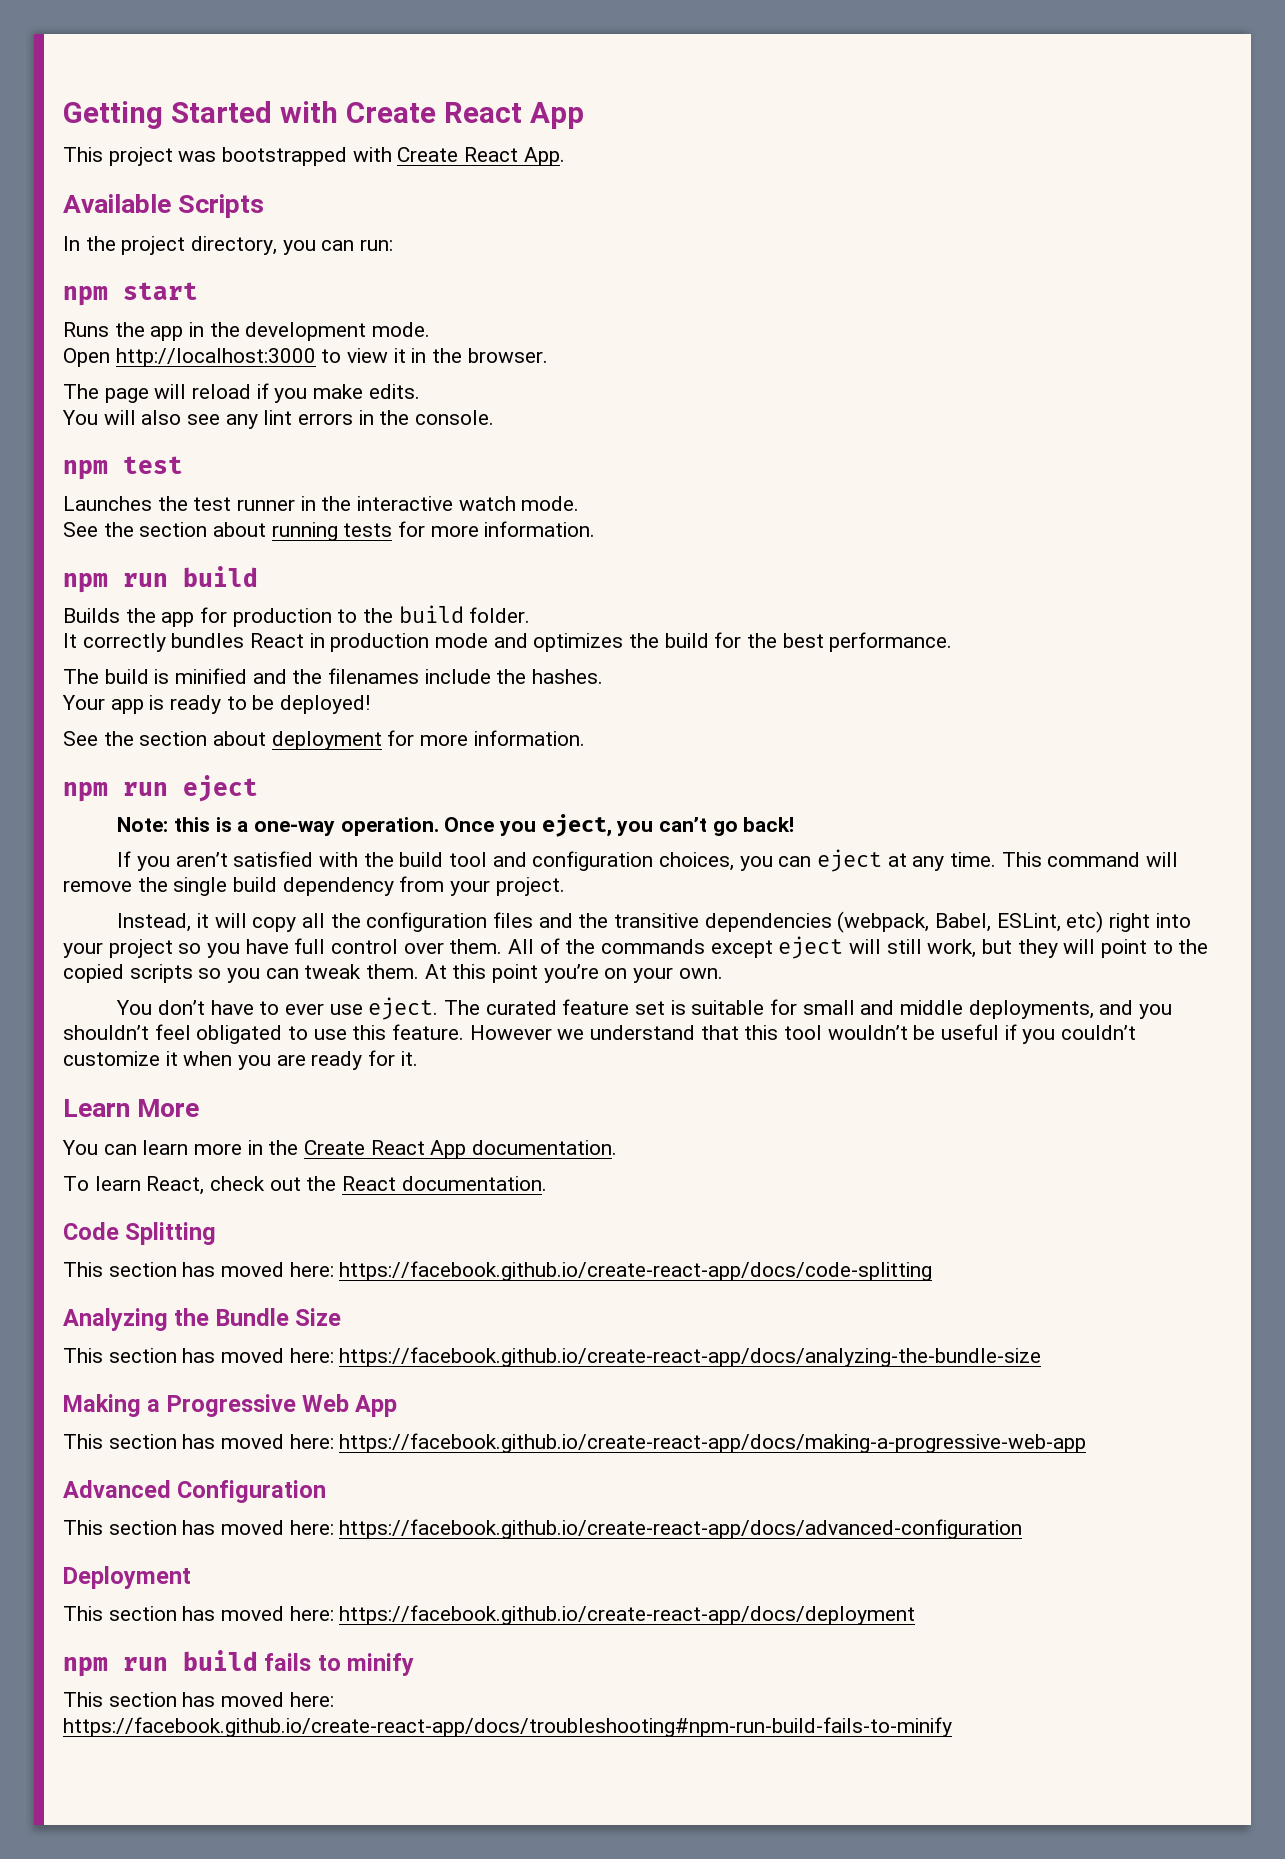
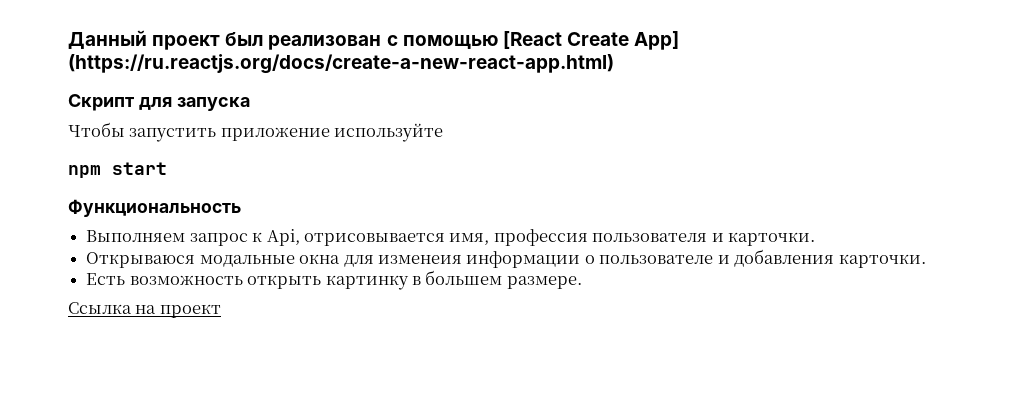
[63,101,584,129] [63,147,565,166] [63,194,265,218] [63,236,394,255] [63,282,198,306] [63,322,431,341] [63,348,548,367] [63,383,420,403] [62,410,495,429] [63,456,183,480] [63,496,580,511] [63,521,596,541] [63,566,258,593] [63,605,531,627] [63,632,953,652] [63,668,604,684] [62,695,371,714] [63,730,585,750] [63,775,258,802] [117,814,795,837] [117,849,1178,872] [63,876,565,896] [117,911,1191,933] [63,936,1209,959] [63,964,723,983] [116,997,1172,1020] [63,1024,1137,1044] [63,1050,418,1070] [63,1099,200,1117] [62,1140,618,1159] [63,1176,547,1195] [63,1222,217,1245] [63,1261,933,1281] [63,1308,342,1331] [63,1347,1042,1367] [63,1394,398,1417] [63,1433,1087,1453] [63,1480,327,1503] [63,1519,1023,1539] [63,1566,191,1589] [63,1605,916,1625] [63,1650,415,1677] [63,1692,334,1707] [63,1717,952,1737] Getting Started with Create React App // This project was bootstrapped with Create React App. // Available Scripts // In the project directory, you can run: // npm start // Runs the app in the development mode. // Open http://localhost:3000 to view it in the browser. // The page will reload if you make edits. // You will also see any lint errors in the console. // npm test // Launches the test runner in the interactive watch mode. // See the section about running tests for more information. // npm run build // Builds the app for production to the build folder. // It correctly bundles React in production mode and optimizes the build for the best performance. // The build is minified and the filenames include the hashes. // Your app is ready to be deployed! // See the section about deployment for more information. // npm run eject // Note: this is a one-way operation. Once you eject, you can’t go back! // If you aren’t satisfied with the build tool and configuration choices, you can eject at any time. This command will remove the single build dependency from your project. // Instead, it will copy all the configuration files and the transitive dependencies (webpack, Babel, ESLint, etc) right into your project so you have full control over them. All of the commands except eject will still work, but they will point to the copied scripts so you can tweak them. At this point you’re on your own. // You don’t have to ever use eject. The curated feature set is suitable for small and middle deployments, and you shouldn’t feel obligated to use this feature. However we understand that this tool wouldn’t be useful if you couldn’t customize it when you are ready for it. // Learn More // You can learn more in the Create React App documentation. // To learn React, check out the React documentation. // Code Splitting // This section has moved here: https://facebook.github.io/create-react-app/docs/code-splitting // Analyzing the Bundle Size // This section has moved here: https://facebook.github.io/create-react-app/docs/analyzing-the-bundle-size // Making a Progressive Web App // This section has moved here: https://facebook.github.io/create-react-app/docs/making-a-progressive-web-app // Advanced Configuration // This section has moved here: https://facebook.github.io/create-react-app/docs/advanced-configuration // Deployment // This section has moved here: https://facebook.github.io/create-react-app/docs/deployment // npm run build fails to minify // This section has moved here: https://facebook.github.io/create-react-app/docs/troubleshooting#npm-run-build-fails-to-minify -> [68,30,680,50] [68,54,614,74] [68,94,250,111] [68,122,444,142] [68,162,167,178] [68,199,241,217] [86,229,816,246] [86,249,926,268] [86,270,582,290] [68,302,221,318] Данный проект был реализован с помощью [React Create App] (https://ru.reactjs.org/docs/create-a-new-react-app.html) // Скрипт для запуска // Чтобы запустить приложение используйте // npm start // Функциональность // Выполняем запрос к Api, отрисовывается имя, профессия пользователя и карточки. // Открываюся модальные окна для изменеия информации о пользователе и добавления карточки. // Есть возможность открыть картинку в большем размере. // Ссылка на проект

